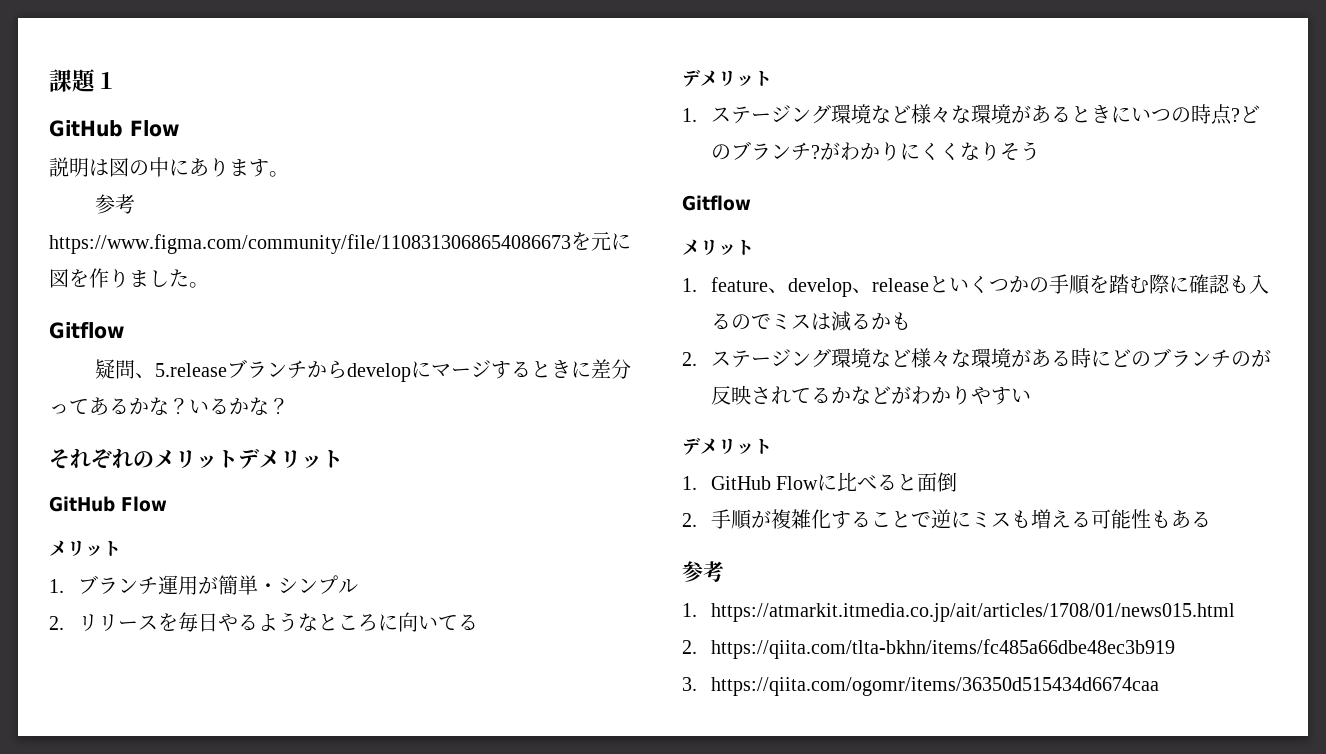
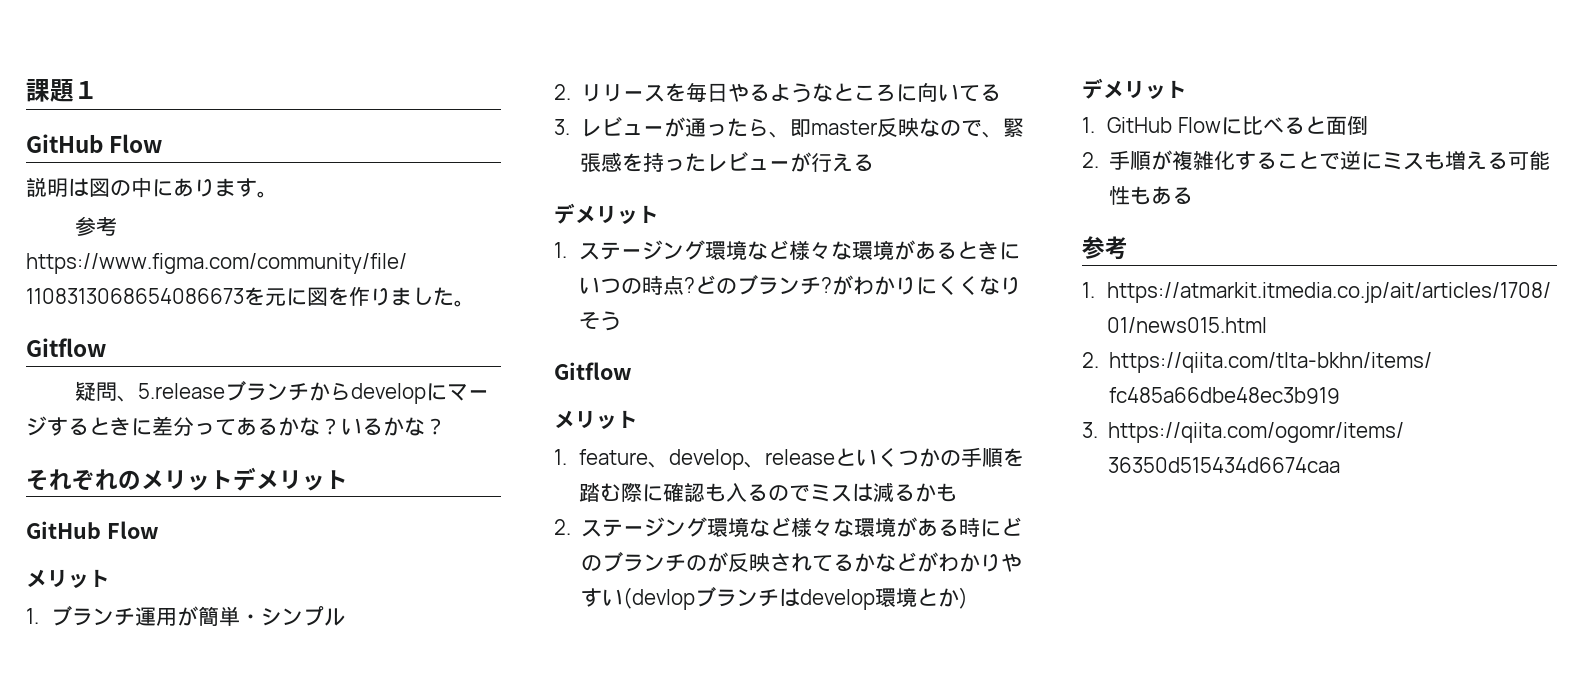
(478, 622) none -> [554,117,1025,138] [580,152,875,172] // 3.レビューが通ったら、即master反映なので、緊張感を持ったレビューが行える
(1031, 395) none -> [623,587,969,610] (devlopブランチはdevelop環境とか)

